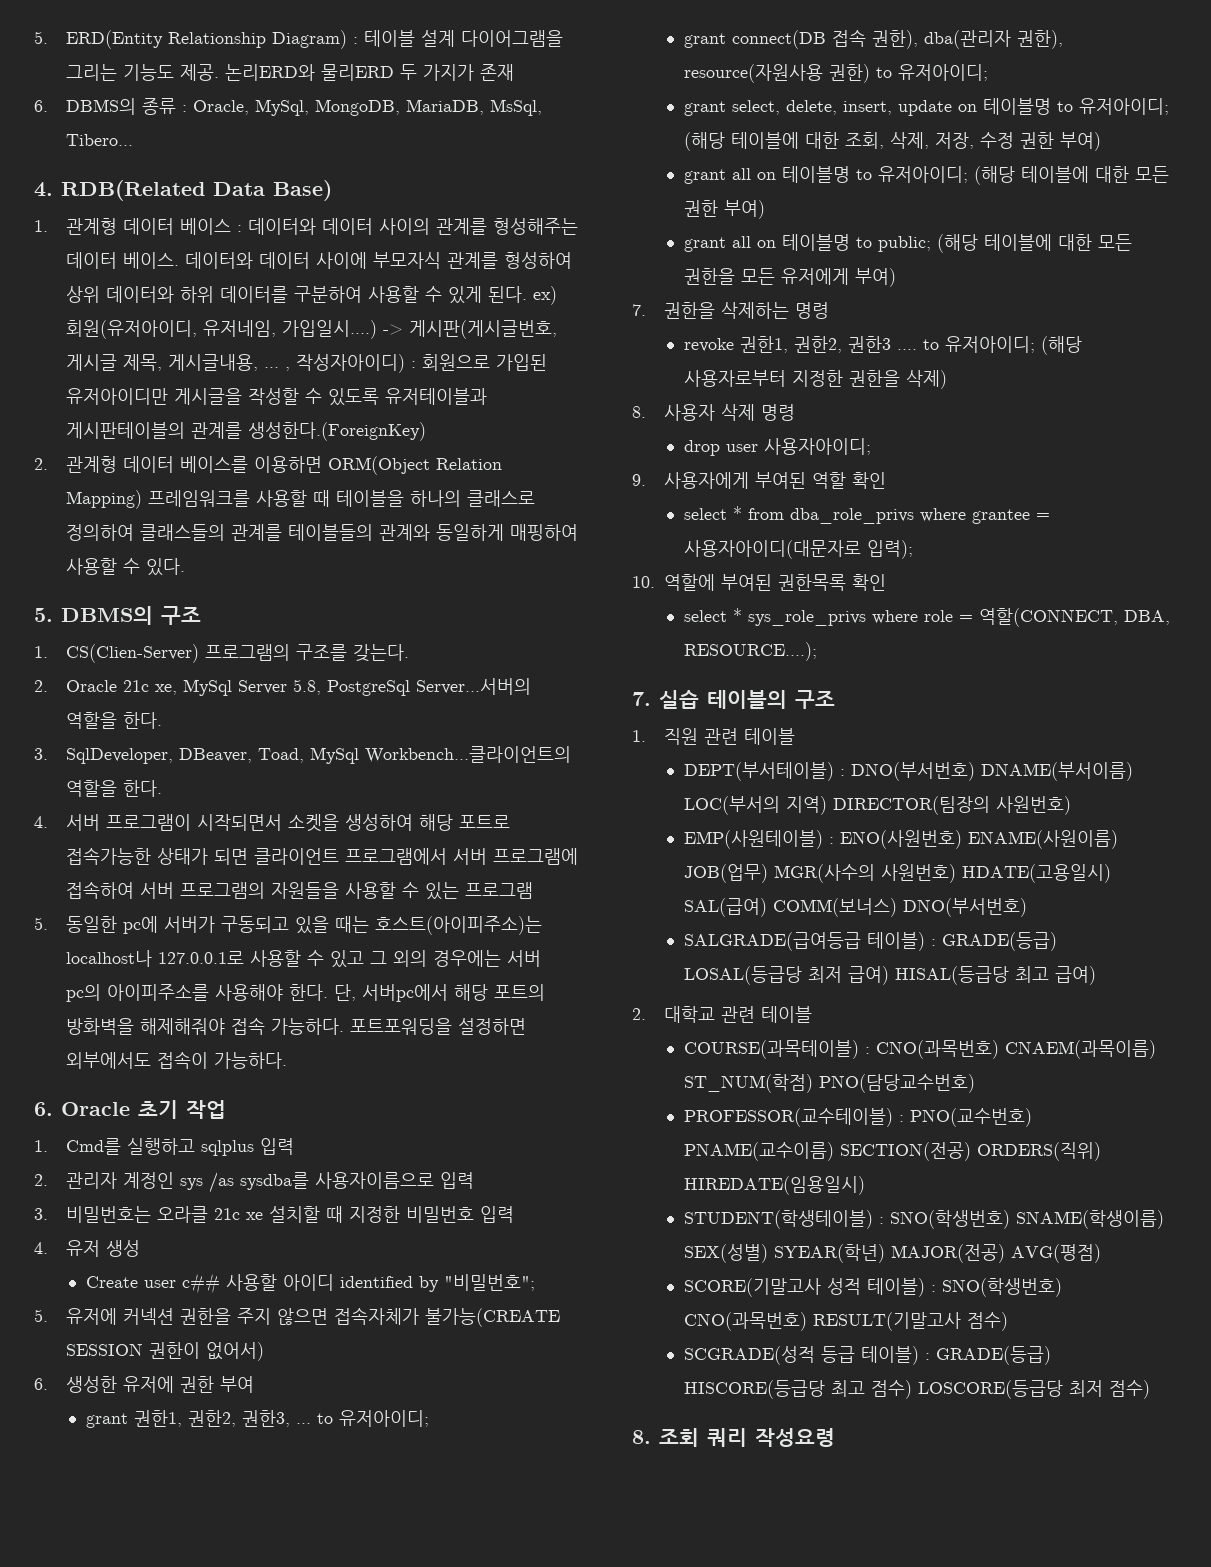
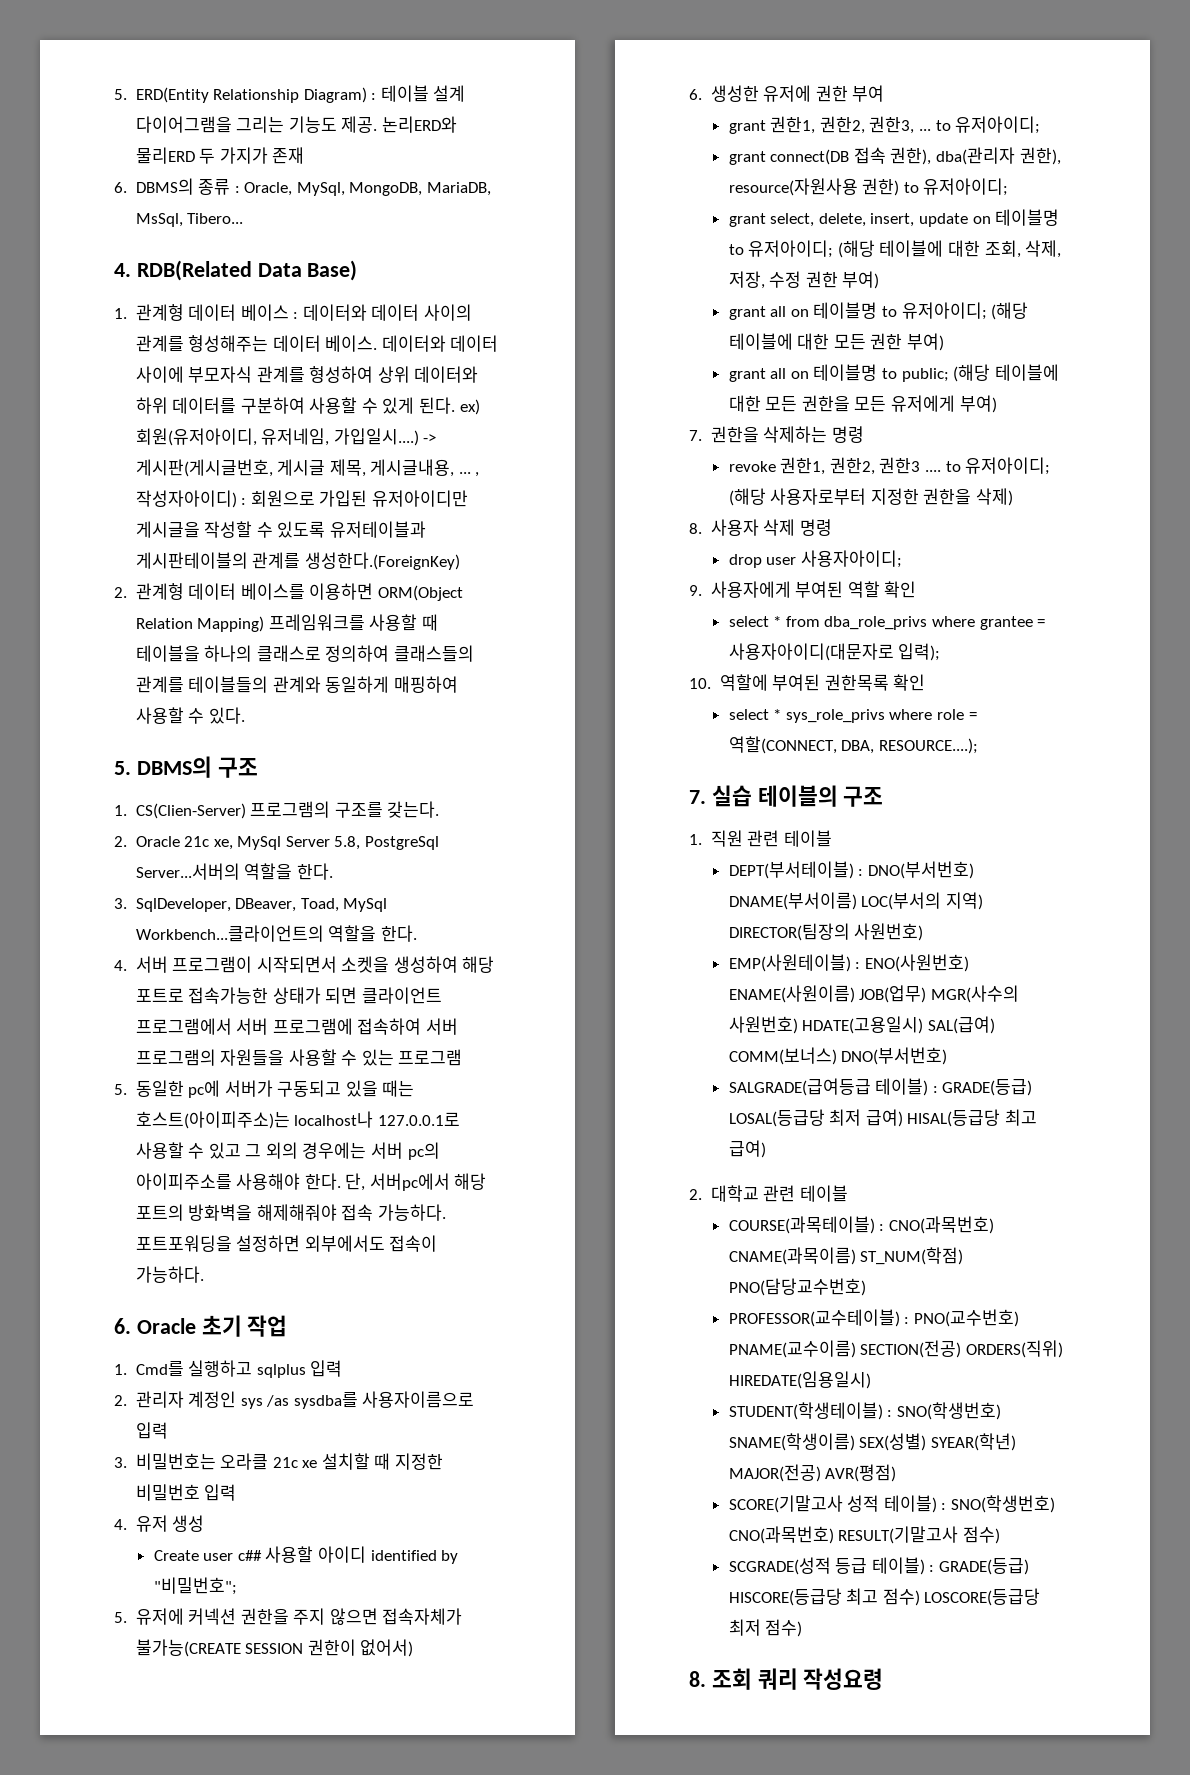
[1004,1040,1156,1059] CNAEM(과목이름) -> [728,1247,856,1265] CNAME(과목이름)
[1010,1244,1101,1263] AVG(평점) -> [825,1464,897,1482] AVR(평점)

